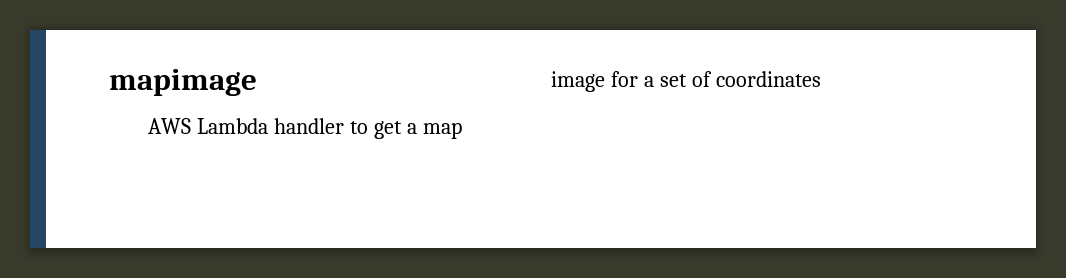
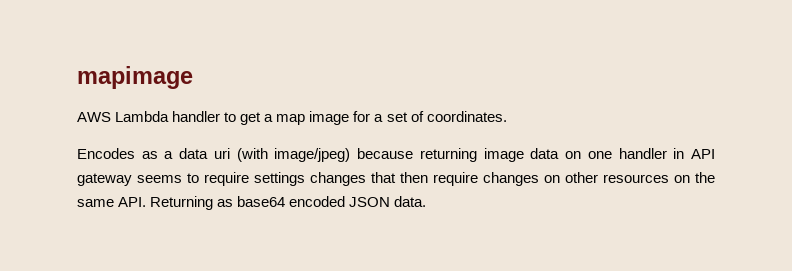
[715,71,821,87] coordinates -> [426,111,507,122] [77,148,716,162] [77,172,715,186] [77,196,427,210] coordinates. // Encodes as a data uri (with image/jpeg) because returning image data on one handler in API gateway seems to require settings changes that then require changes on other resources on the same API. Returning as base64 encoded JSON data.

